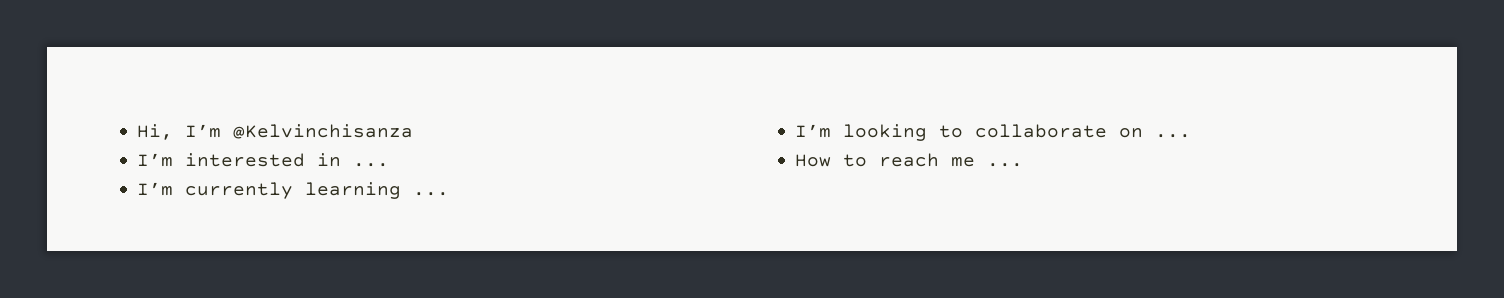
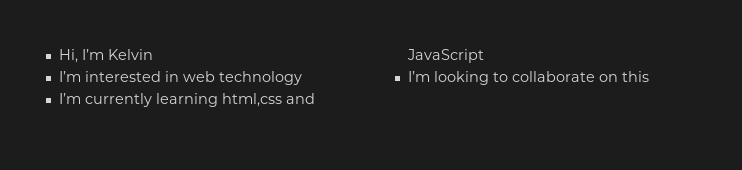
[233,124,414,139] @Kelvinchisanza -> [107,49,153,60] Kelvin
[353,163,390,167] ... -> [182,71,302,85] web technology
[413,192,450,196] ... -> [221,93,315,107] [406,49,484,63] html,css and JavaScript
[1155,134,1192,138] [795,153,1024,167] ... // How to reach me ... -> [621,71,649,82] this

